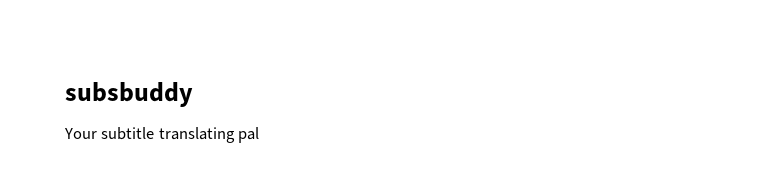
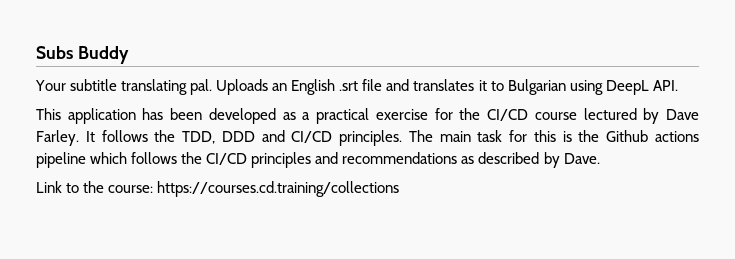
[65,82,193,107] subsbuddy -> [36,46,129,64] Subs Buddy
[238,127,260,143] pal -> [190,79,678,95] [36,108,700,124] [36,130,699,146] [36,152,600,168] [36,181,400,197] pal. Uploads an English .srt file and translates it to Bulgarian using DeepL API. // This application has been developed as a practical exercise for the CI/CD course lectured by Dave Farley. It follows the TDD, DDD and CI/CD principles. The main task for this is the Github actions pipeline which follows the CI/CD principles and recommendations as described by Dave. // Link to the course: https://courses.cd.training/collections

